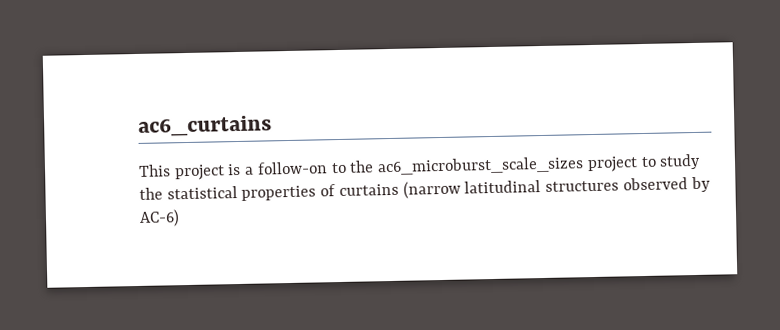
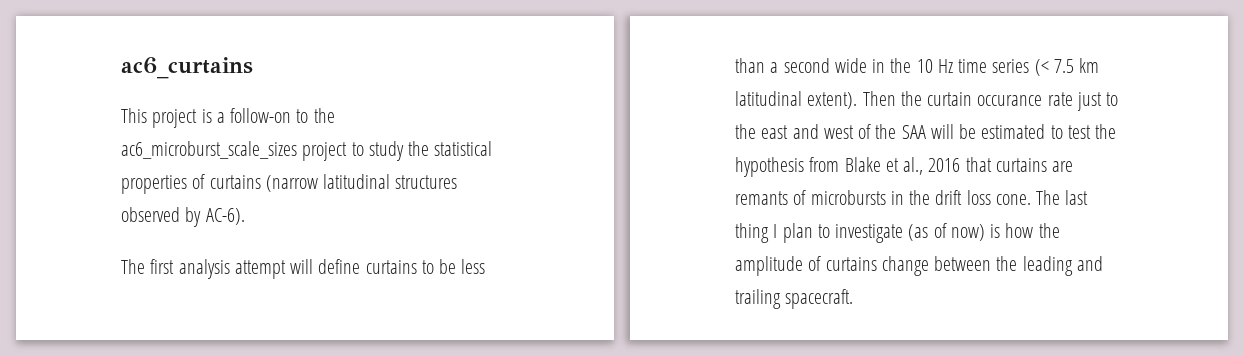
[139,209,180,227] AC-6) -> [205,208,245,225] [121,259,486,279] [735,58,1100,76] [735,91,1119,111] [735,124,1117,139] [735,157,1074,177] [735,190,1089,205] [735,223,1060,243] [735,256,1103,276] [735,289,854,309] AC-6). // The first analysis attempt will define curtains to be less than a second wide in the 10 Hz time series (< 7.5 km latitudinal extent). Then the curtain occurance rate just to the east and west of the SAA will be estimated to test the hypothesis from Blake et al., 2016 that curtains are remants of microbursts in the drift loss cone. The last thing I plan to investigate (as of now) is how the amplitude of curtains change between the leading and trailing spacecraft.

